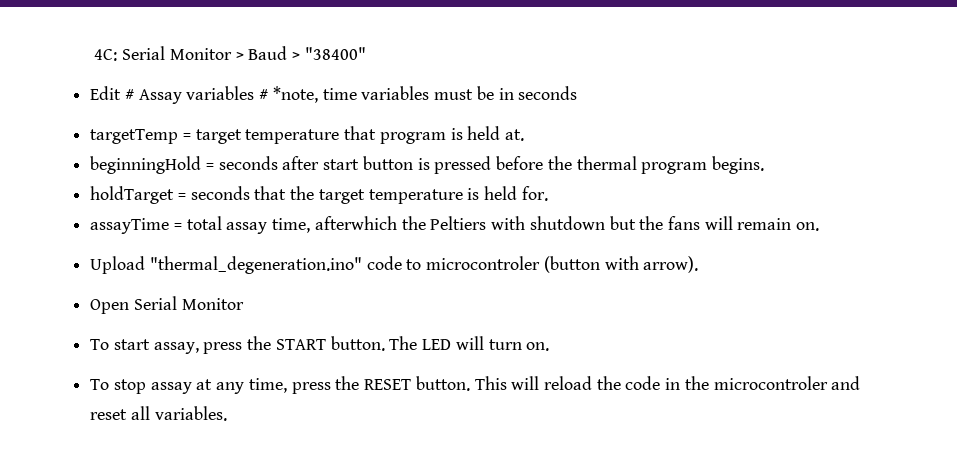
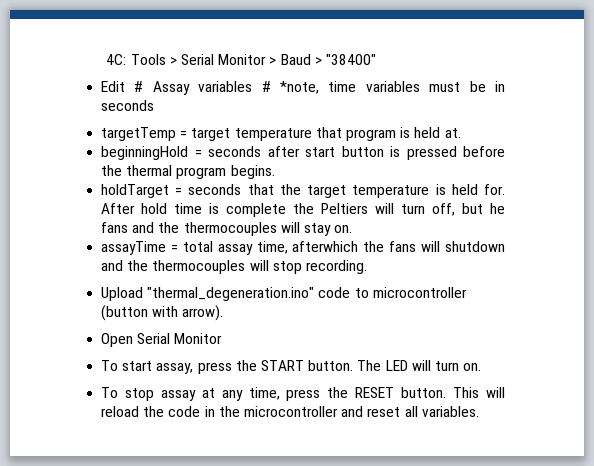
(118, 55) none -> [130,54,177,65] Tools >
(548, 193) none -> [101,203,505,217] [101,222,353,236] After hold time is complete the Peltiers will turn off, but he fans and the thermocouples will stay on.
[430,216,820,231] Peltiers with shutdown but the fans will remain on. -> [389,241,505,252] [101,260,367,274] fans will shutdown and the thermocouples will stop recording.
[426,256,541,270] microcontroler -> [372,287,467,298] microcontroller
[713,376,828,390] microcontroler -> [243,406,338,417] microcontroller

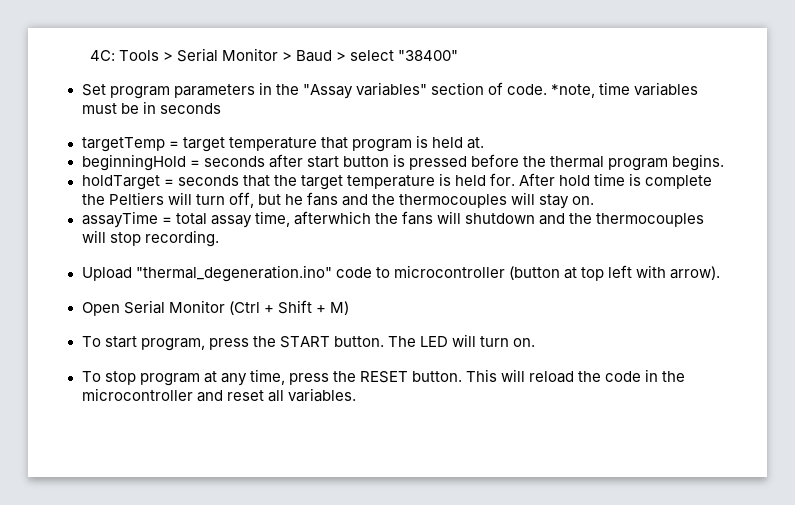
(322, 61) none -> [350,50,395,61] select
[101,81,271,95] Edit # Assay variables # -> [81,82,547,99] Set program parameters in the "Assay variables" section of code.
(149, 313) none -> [563,265,632,281] at top left
(223, 338) none -> [228,300,349,315] (Ctrl + Shift + M)
[156,363,194,374] assay, -> [140,338,205,351] program,
[160,390,196,401] assay -> [139,373,200,386] program

